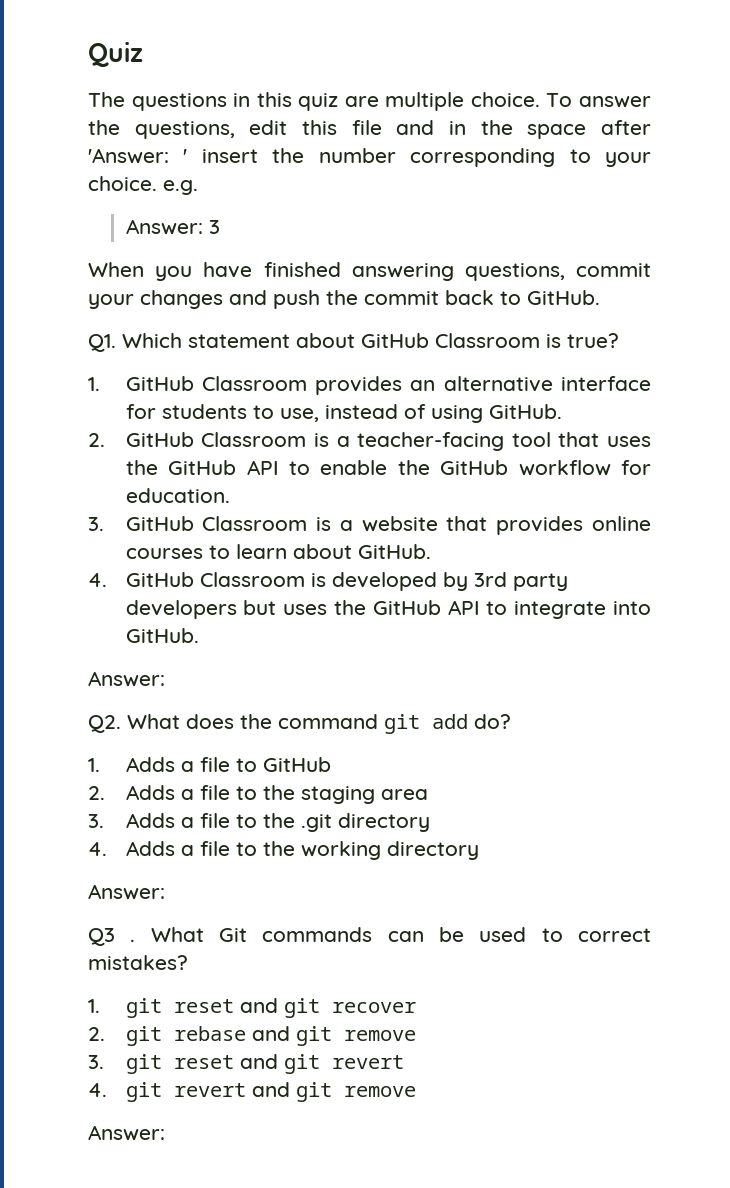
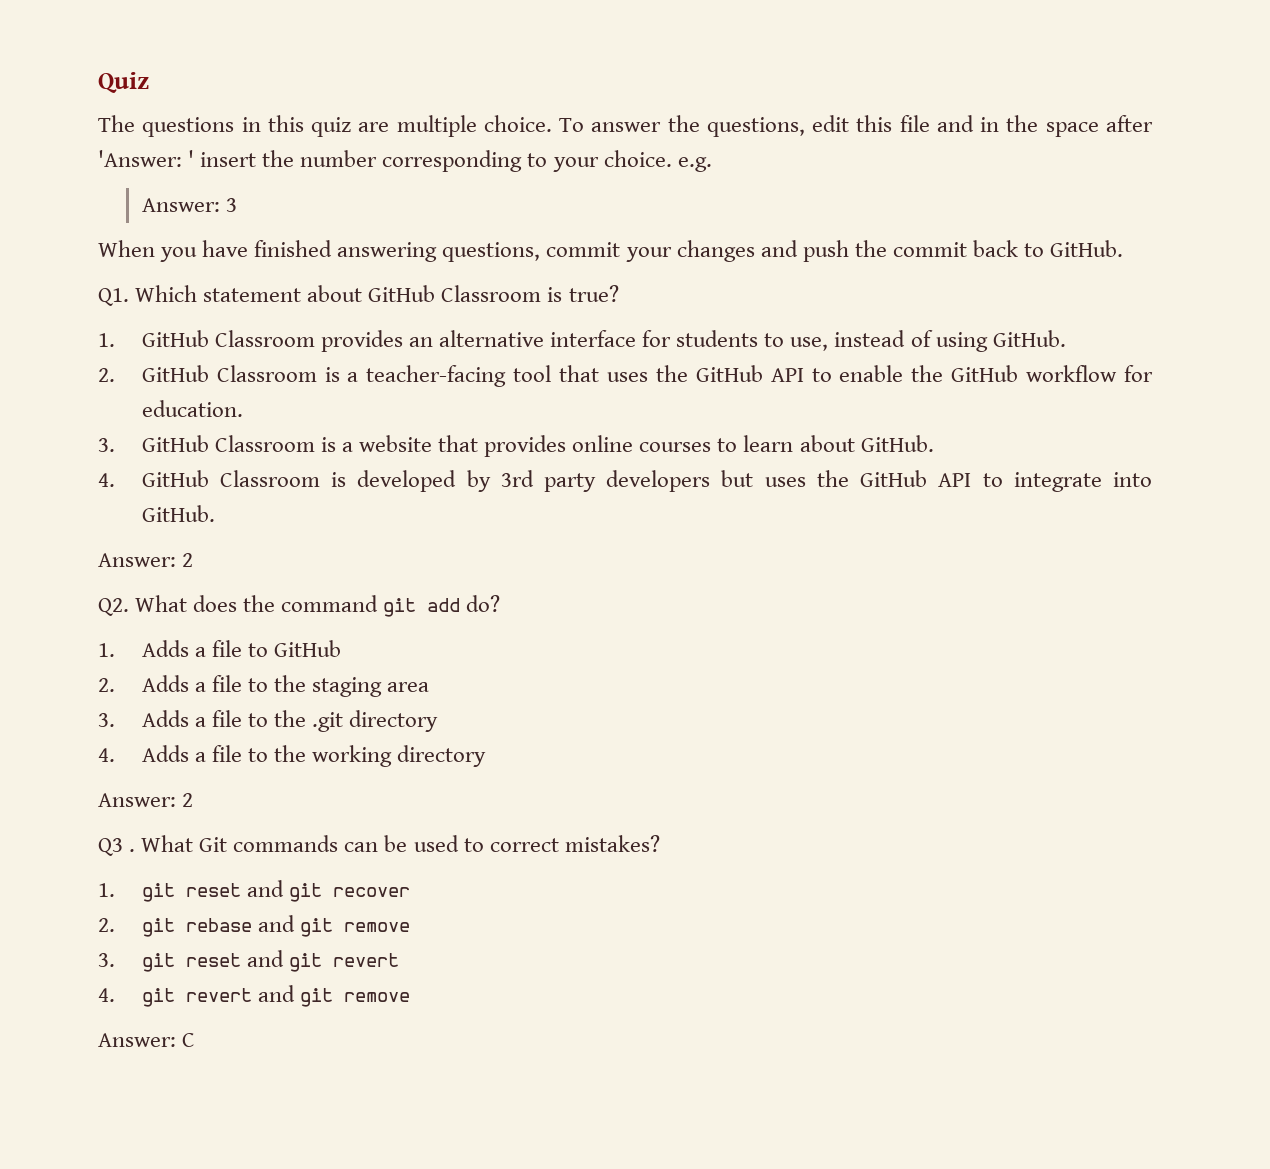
(165, 679) none -> [182,553,194,567] 2
(165, 892) none -> [182,793,194,807] 2
(165, 1133) none -> [182,1033,196,1047] C

